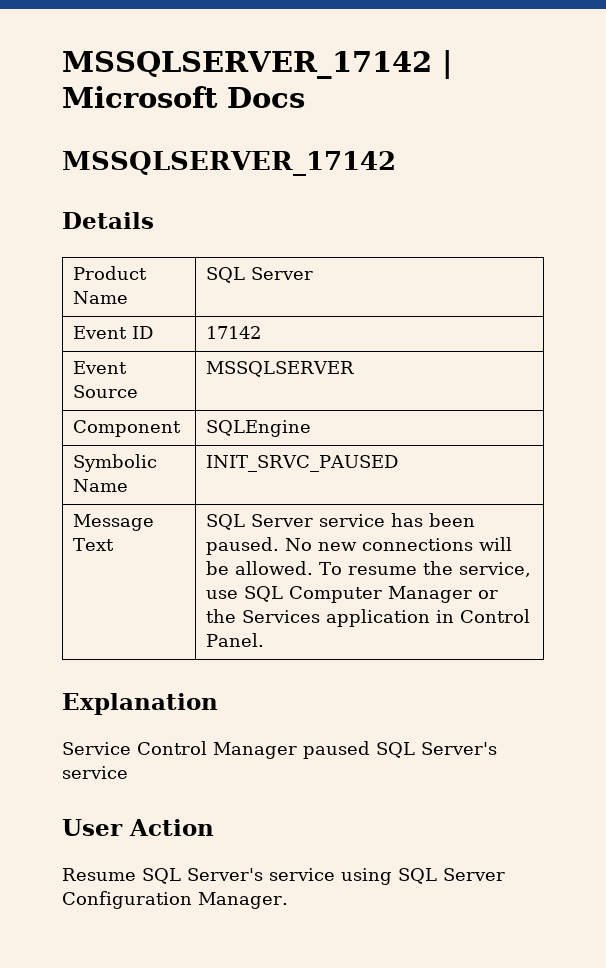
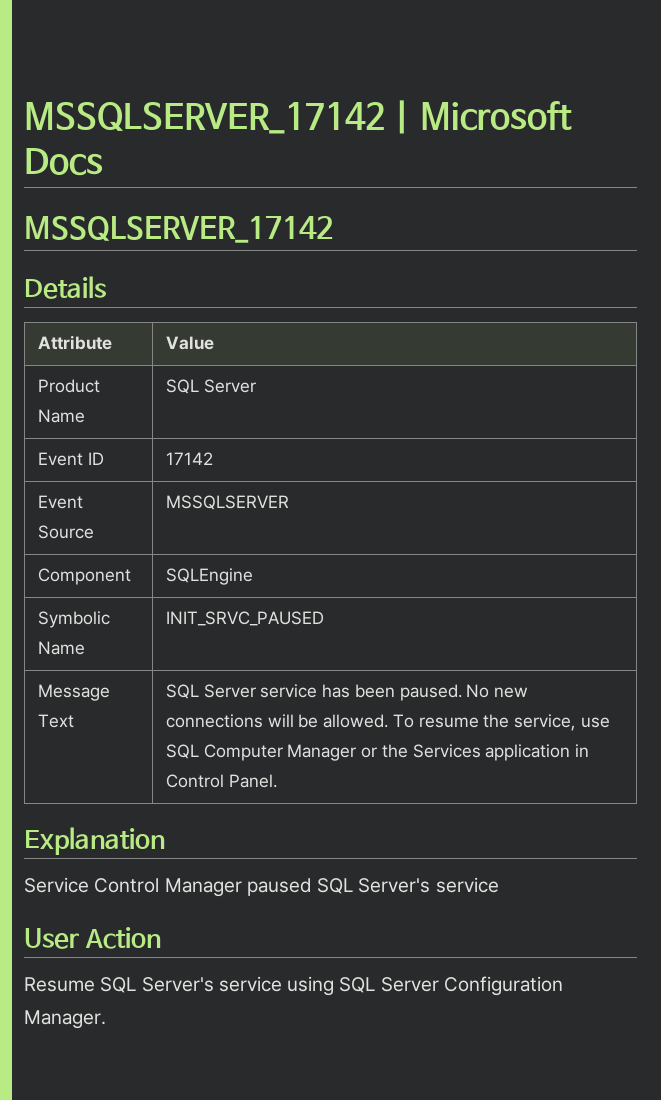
(154, 220) none -> [37,335,112,350] [165,336,214,350] // Attribute | Value

